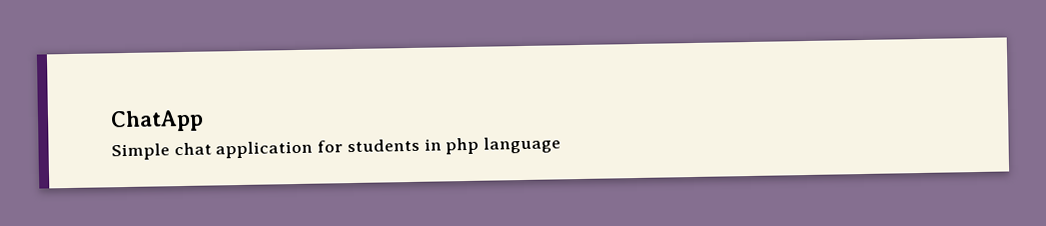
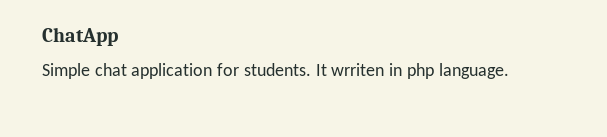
[346,138,420,153] students -> [243,63,385,76] students. It wrriten
[483,136,562,154] language -> [438,63,509,79] language.

